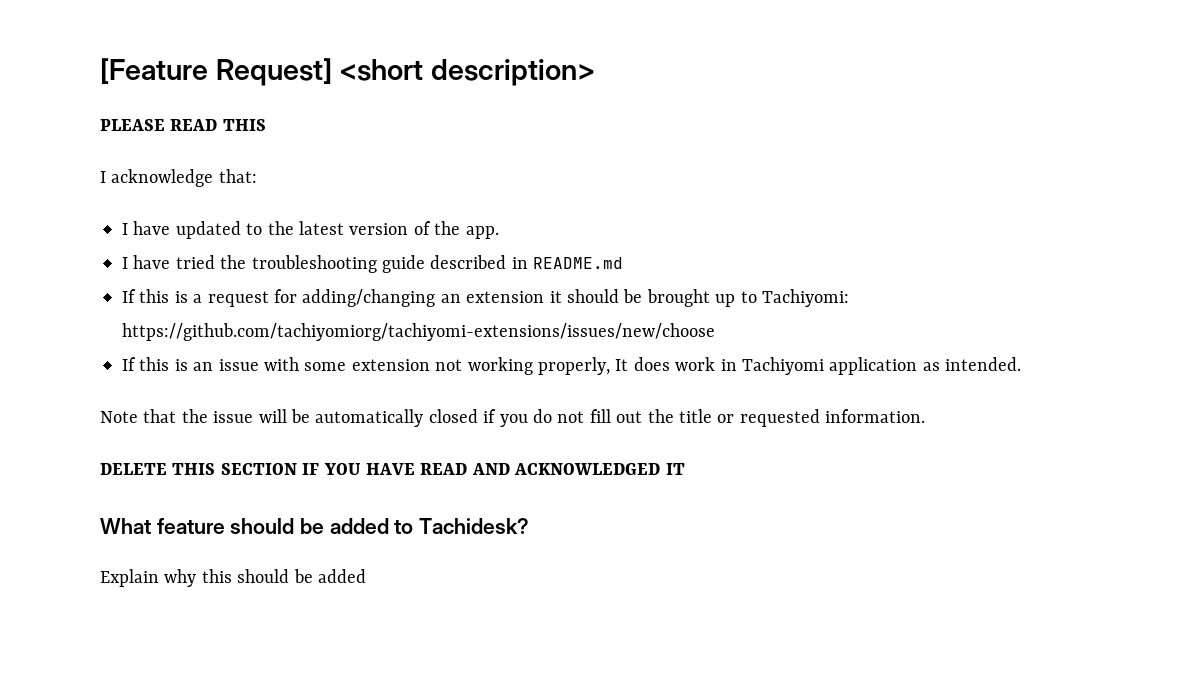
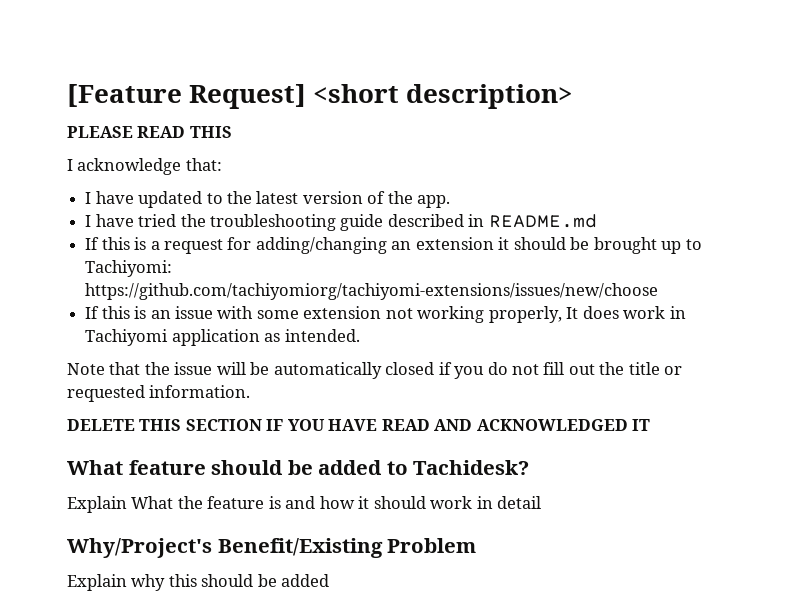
(530, 526) none -> [67,496,542,513] [67,538,477,558] // Explain What the feature is and how it should work in detail // Why/Project's Benefit/Existing Problem

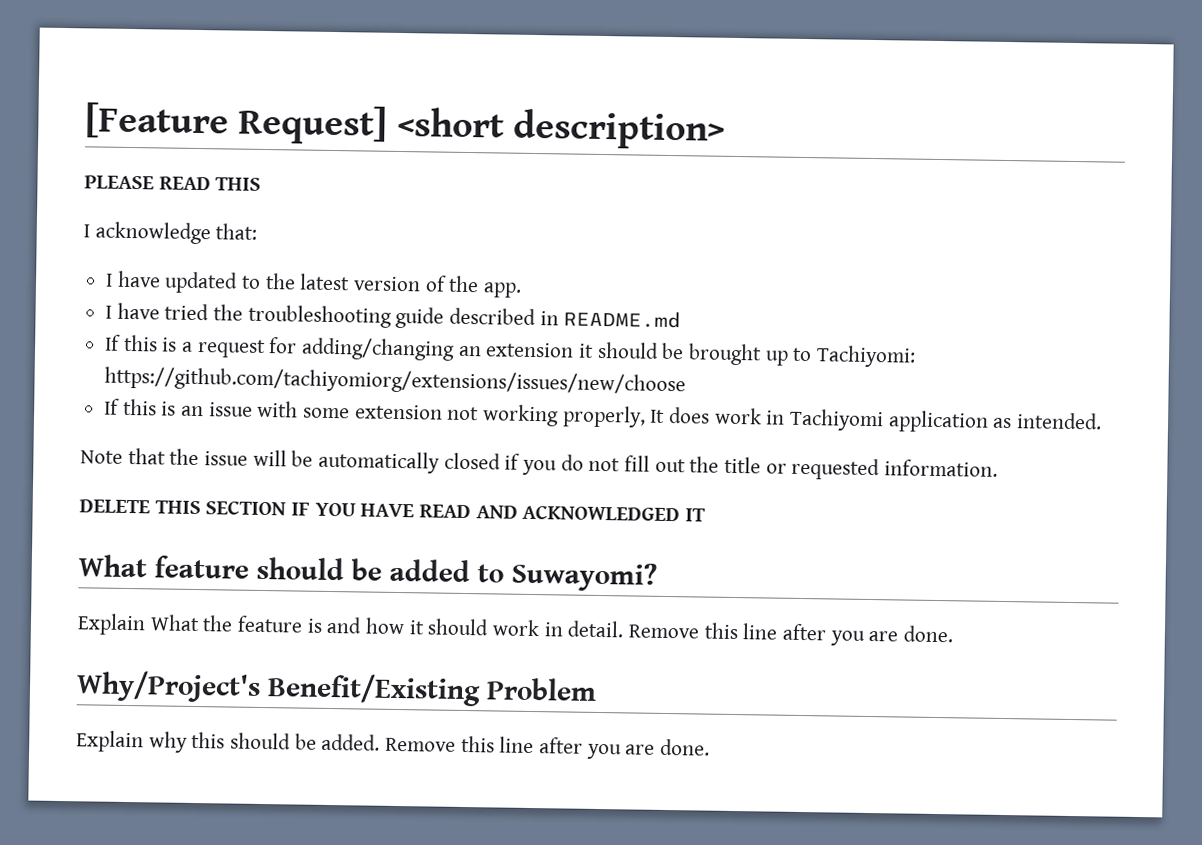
[85,283,659,300] https://github.com/tachiyomiorg/tachiyomi-extensions/issues/new/choose -> [104,366,687,397] https://github.com/tachiyomiorg/extensions/issues/new/choose
[413,460,530,475] Tachidesk? -> [511,561,657,592] Suwayomi?
[497,496,542,509] detail -> [567,620,955,646] detail. Remove this line after you are done.
[281,574,330,587] added -> [321,733,711,760] added. Remove this line after you are done.

